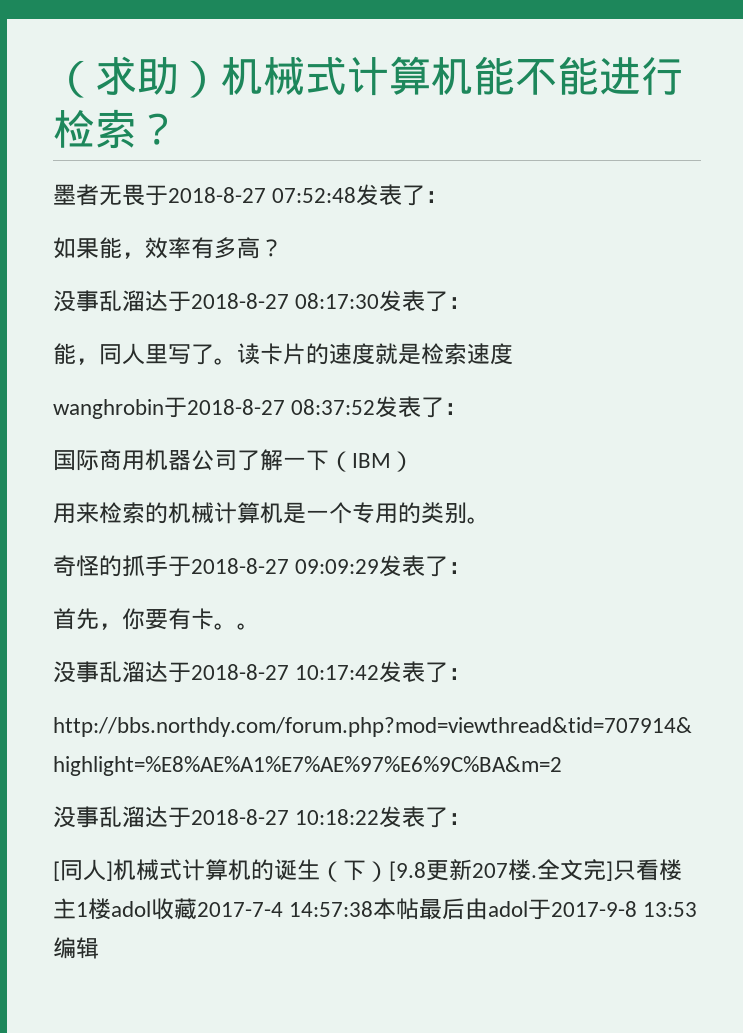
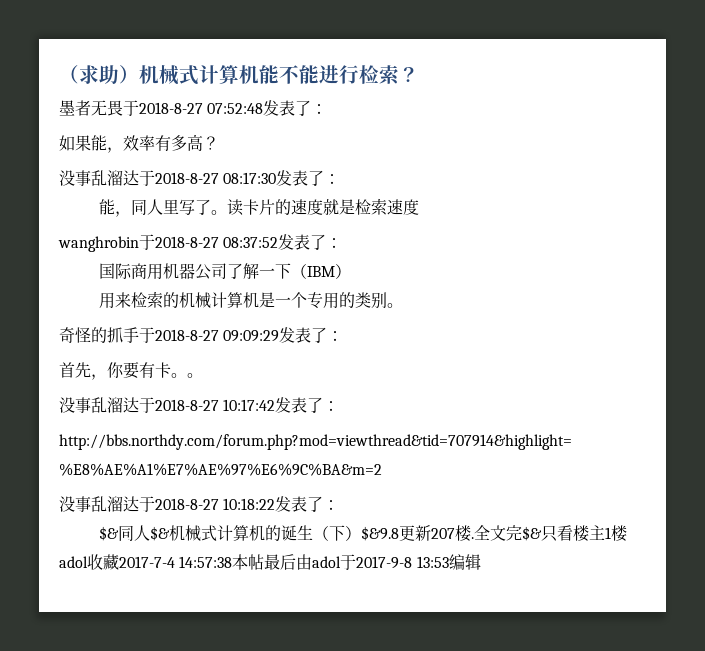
[53,859,113,881] [同人] -> [98,525,170,541] $&同人$&
[389,861,426,881] [9.8 -> [360,526,399,541] $&9.8
[606,861,613,881] ] -> [521,526,542,541] $&

